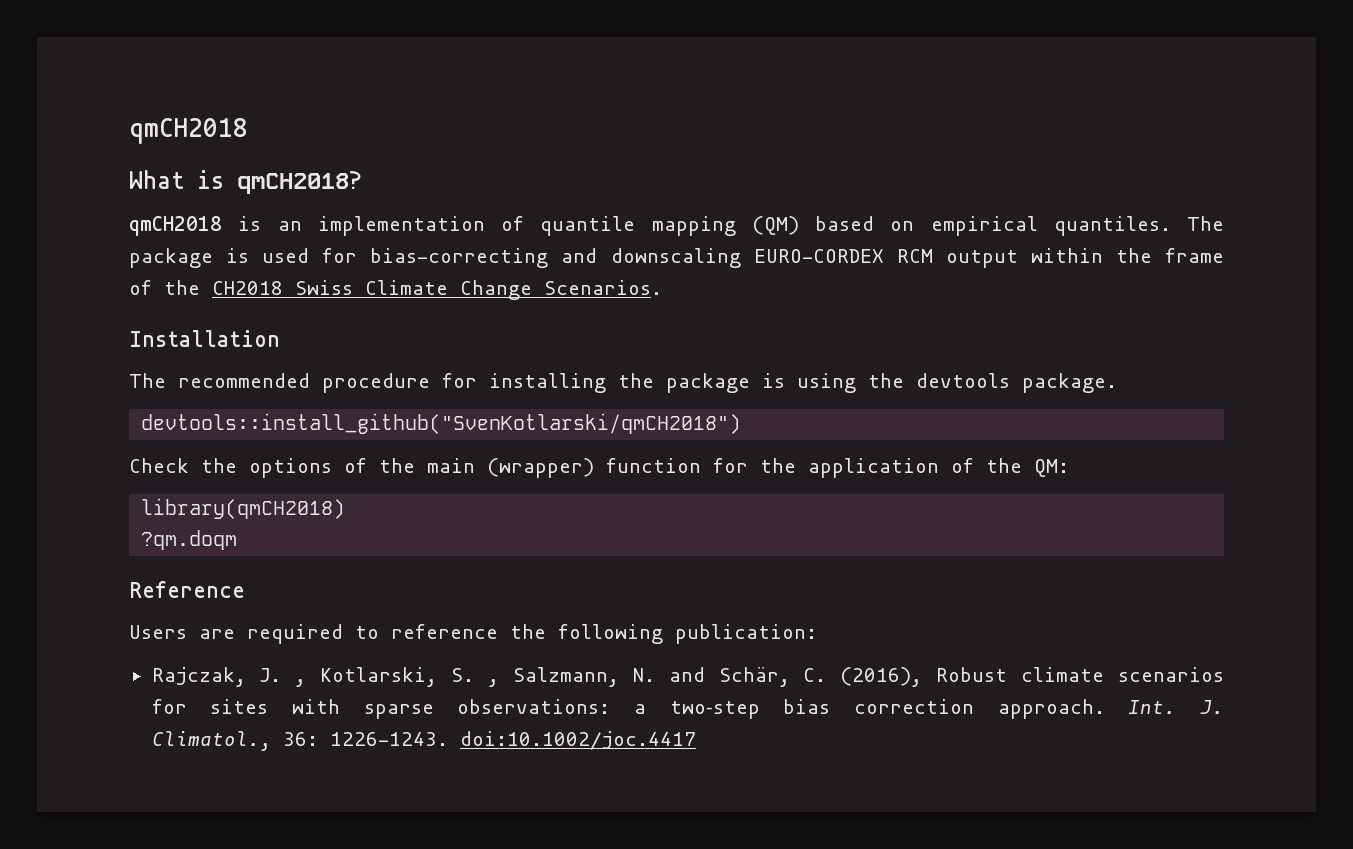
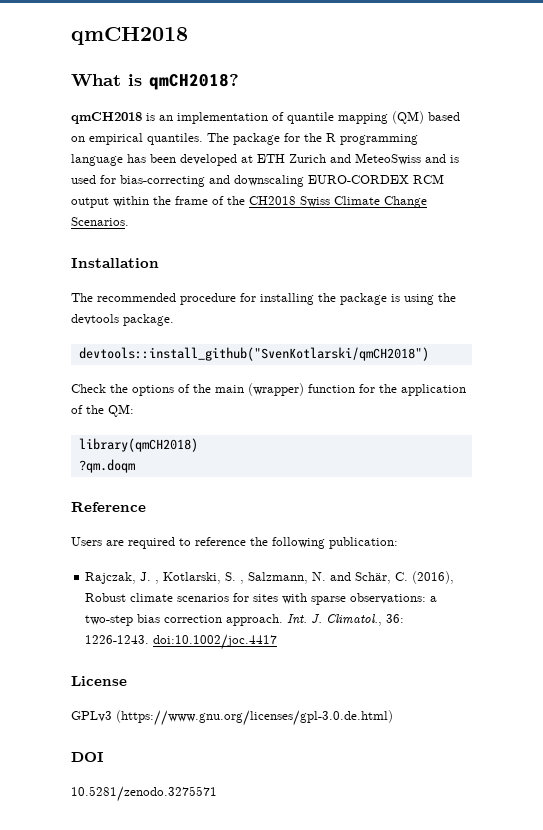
(213, 258) none -> [284,133,418,145] [71,153,446,166] for the R programming language has been developed at ETH Zurich and MeteoSwiss and
(696, 740) none -> [71,676,127,686] [71,710,393,726] [71,752,104,762] [71,786,217,802] // License // GPLv3 (https://www.gnu.org/licenses/gpl-3.0.de.html) // DOI // 10.5281/zenodo.3275571

